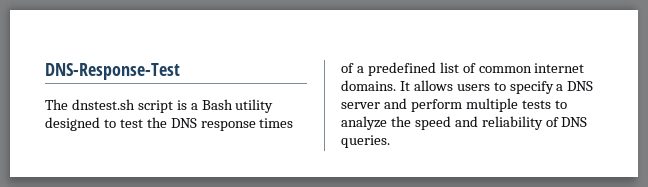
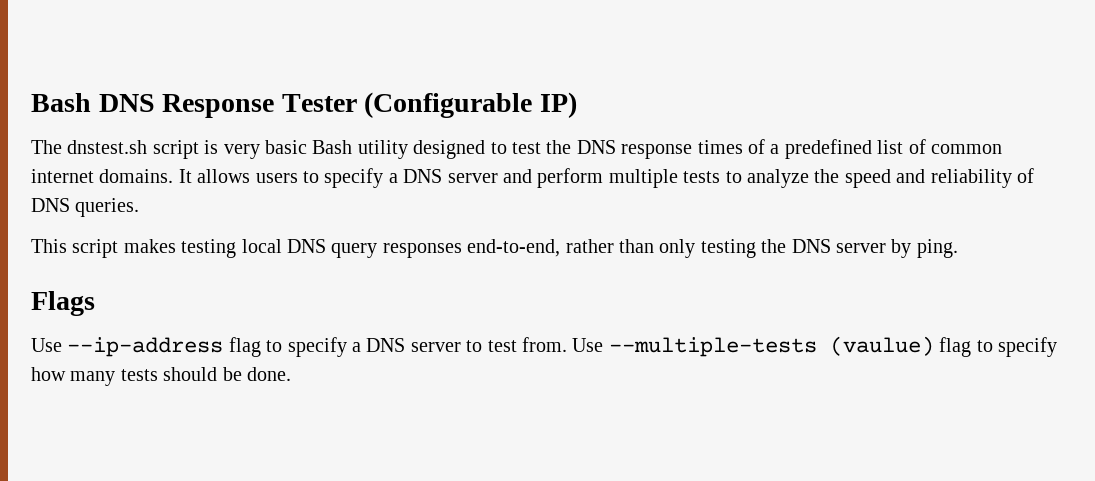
[45,63,180,80] DNS-Response-Test -> [31,92,577,118] Bash DNS Response Tester (Configurable IP)
[190,103,198,110] a -> [223,140,307,159] very basic
(390, 141) none -> [31,239,958,258] [31,291,95,316] [31,336,1057,357] [31,367,291,386] // This script makes testing local DNS query responses end-to-end, rather than only testing the DNS server by ping. // Flags // Use --ip-address flag to specify a DNS server to test from. Use --multiple-tests (vaulue) flag to specify how many tests should be done.

